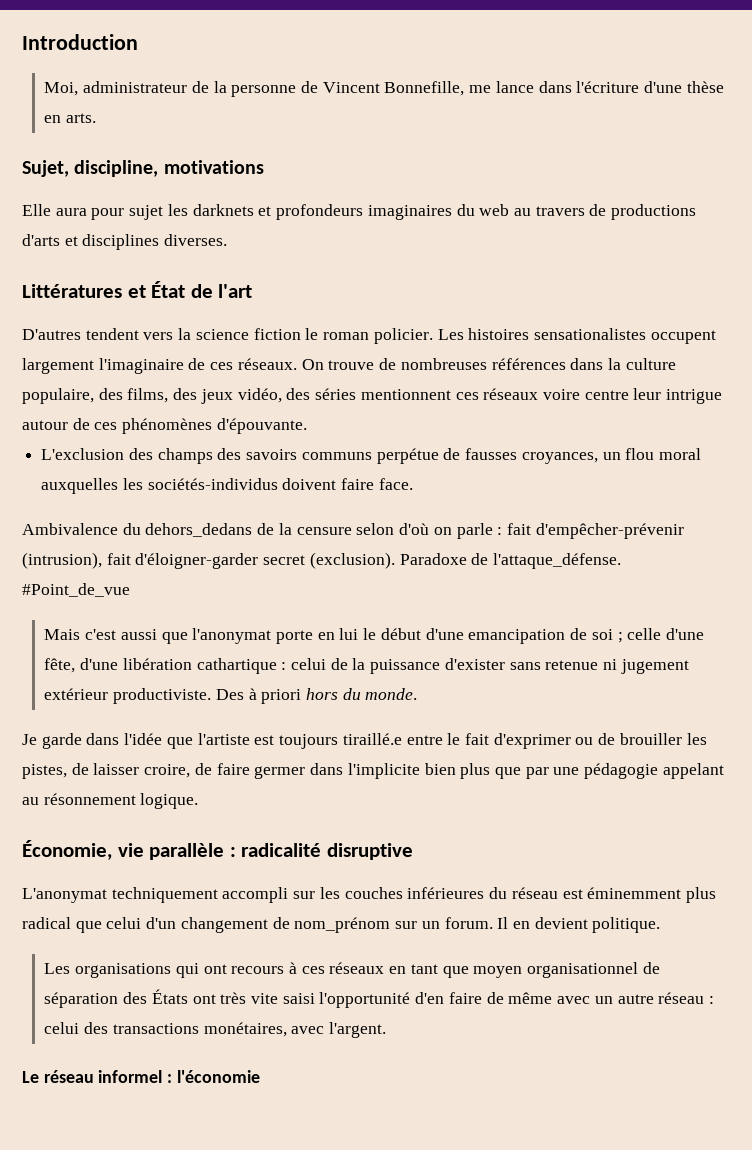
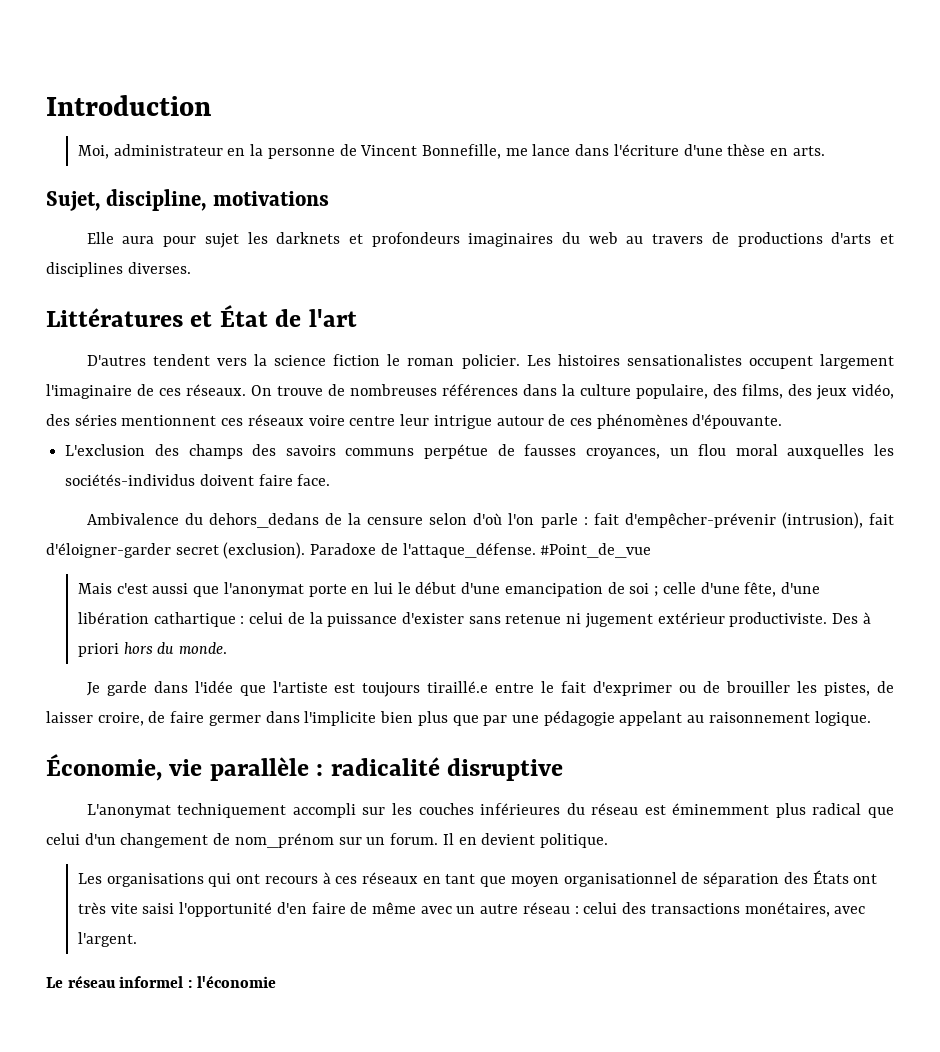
[191,81,209,93] de -> [227,148,246,156] en
[433,527,452,535] on -> [508,513,535,525] l'on
[43,793,136,805] résonnement -> [708,712,810,723] raisonnement

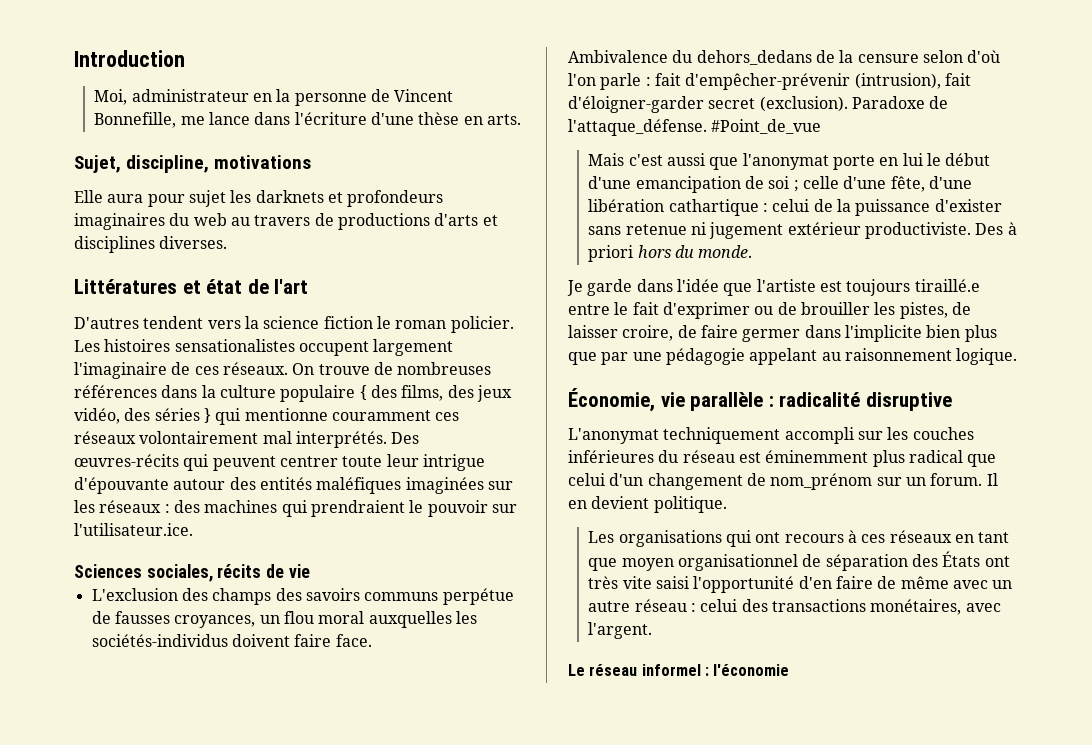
[219,305,268,327] État -> [206,279,243,294] état
[636,384,708,399] populaire, -> [280,385,367,402] populaire {
[121,414,783,429] mentionnent ces réseaux voire centre leur intrigue autour de ces phénomènes d'épouvante. -> [203,408,460,425] [74,431,420,448] [74,454,485,471] [74,477,513,494] [74,500,517,517] [74,523,193,536] [74,564,310,582] } qui mentionne couramment ces réseaux volontairement mal interprétés. Des œuvres-récits qui peuvent centrer toute leur intrigue d'épouvante autour des entités maléfiques imaginées sur les réseaux : des machines qui prendraient le pouvoir sur l'utilisateur.ice. // Sciences sociales, récits de vie

